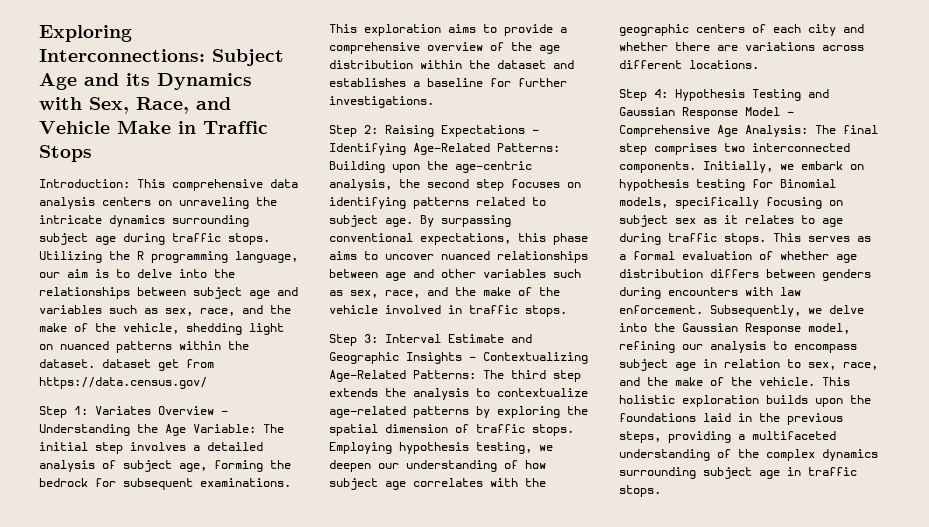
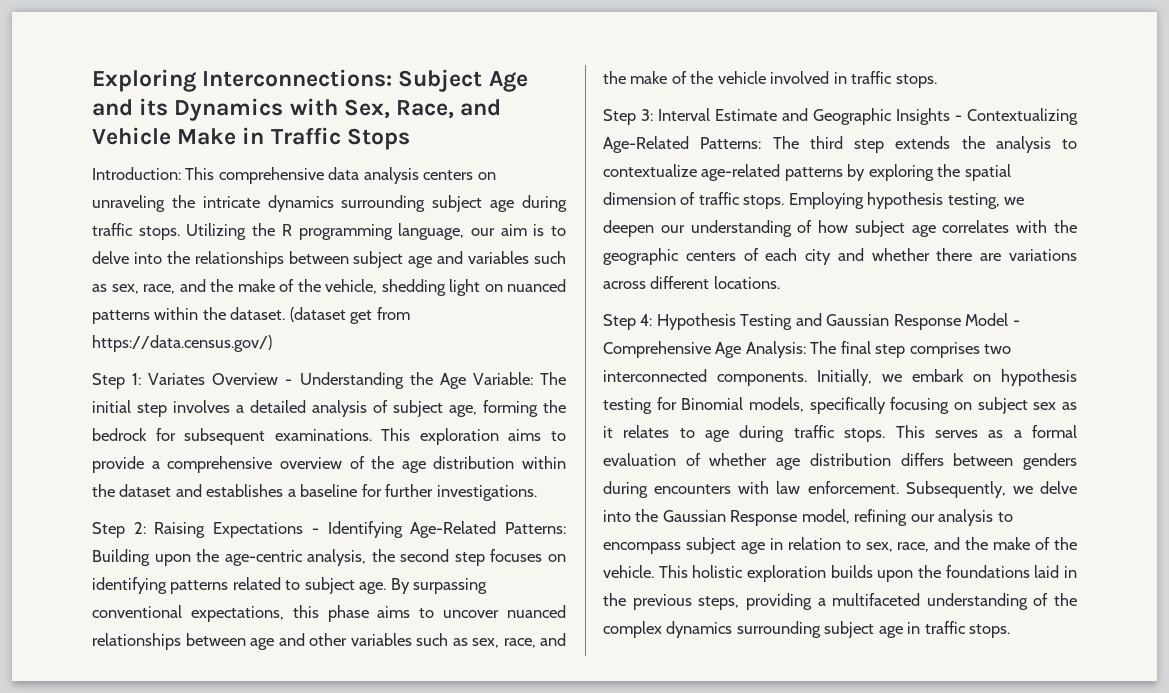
[102,359,151,368] dataset -> [289,307,346,322] (dataset
[39,377,207,389] https://data.census.gov/ -> [92,335,272,352] https://data.census.gov/)

